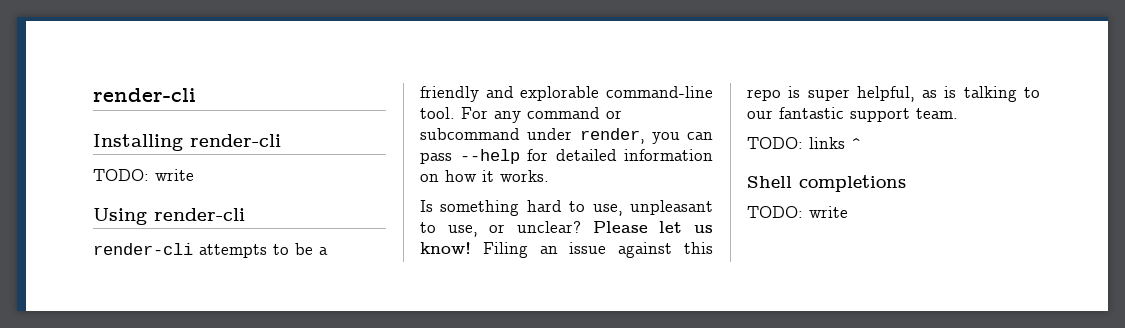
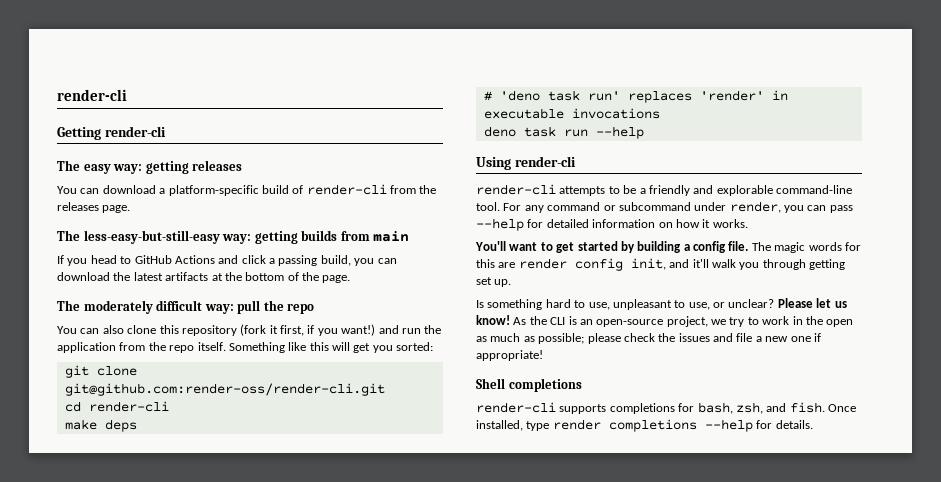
[93,88,196,102] [93,134,281,151] [93,169,194,181] render-cli // Installing render-cli // TODO: write -> [57,89,127,101] [57,126,166,140] [57,160,243,174] [57,184,437,196] [57,202,131,213] [57,230,410,244] [57,255,397,266] [57,272,351,283] [57,300,315,314] [57,324,442,336] [57,342,434,353] [64,365,137,378] [64,383,385,396] [64,401,169,412] [64,419,137,432] [483,90,788,103] [483,108,660,119] [483,126,644,139] render-cli // Getting render-cli // The easy way: getting releases // You can download a platform-specific build of render-cli from the releases page. // The less-easy-but-still-easy way: getting builds from main // If you head to GitHub Actions and click a passing build, you can download the latest artifacts at the bottom of the page. // The moderately difficult way: pull the repo // You can also clone this repository (fork it first, if you want!) and run the application from the repo itself. Something like this will get you sorted: // git clone git@github.com:render-oss/render-cli.git // cd render-cli // make deps // # 'deno task run' replaces 'render' in executable invocations // deno task run --help
(549, 176) none -> [475,241,861,253] [476,258,845,271] [476,277,512,287] // You'll want to get started by building a config file. The magic words for this are render config init, and it'll walk you through getting set up.
[482,242,713,258] [747,86,1040,102] [747,107,958,122] [747,137,861,149] [747,175,906,192] [747,206,848,218] Filing an issue against this repo is super helpful, as is talking to our fantastic support team. // TODO: links ^ // Shell completions // TODO: write -> [513,316,854,327] [476,333,821,344] [476,350,543,361] [476,378,582,392] [476,402,856,414] [476,419,813,432] As the CLI is an open-source project, we try to work in the open as much as possible; please check the issues and file a new one if appropriate! // Shell completions // render-cli supports completions for bash, zsh, and fish. Once installed, type render completions --help for details.

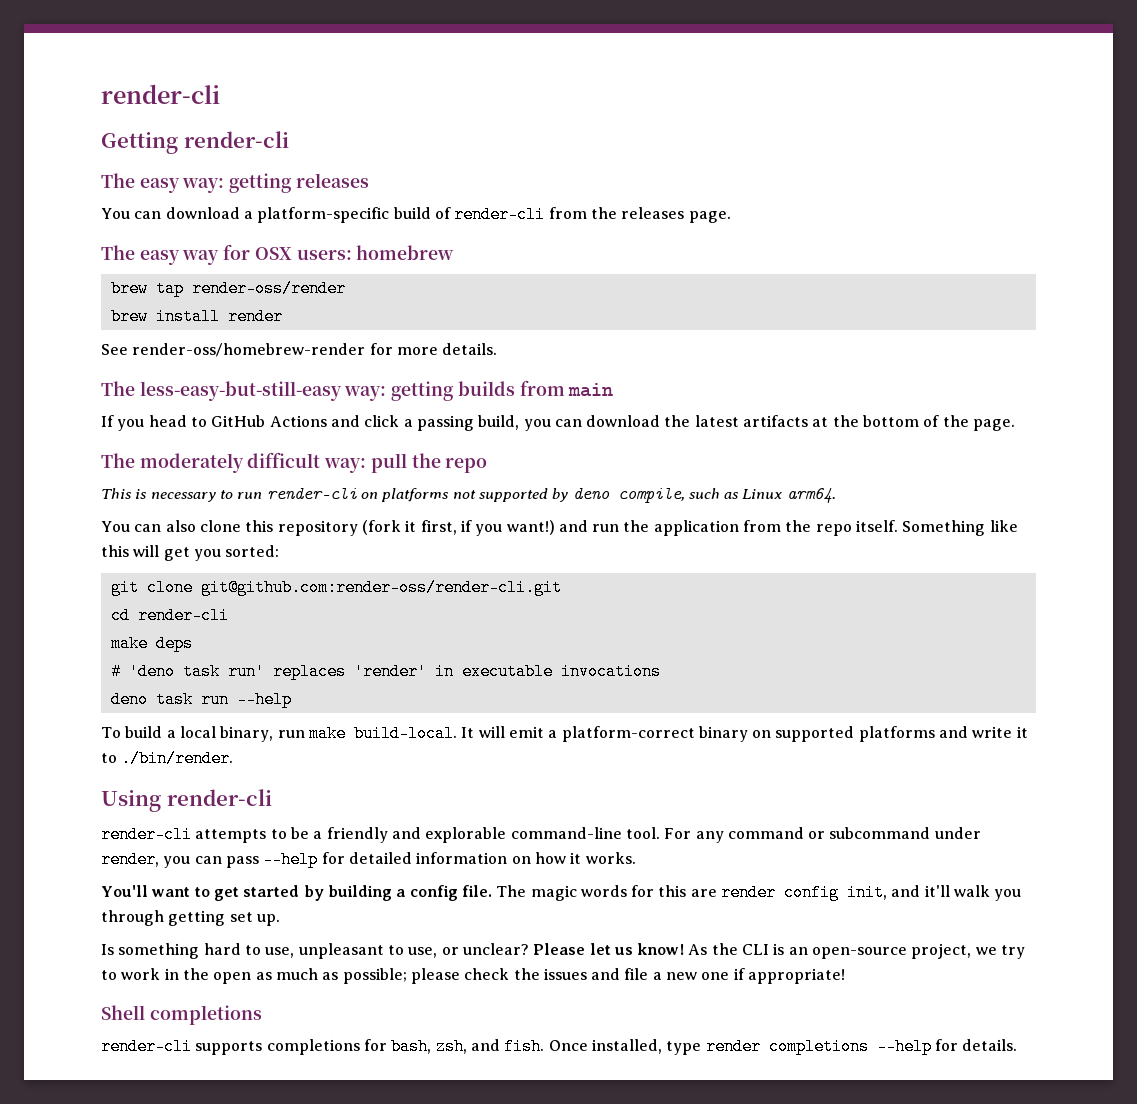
(131, 209) none -> [101,244,455,265] [110,280,346,297] [110,308,283,325] [101,343,498,357] // The easy way for OSX users: homebrew // brew tap render-oss/render // brew install render // See render-oss/homebrew-render for more details.
(315, 309) none -> [101,487,836,504] // This is necessary to run render-cli on platforms not supported by deno compile, such as Linux arm64.
(644, 132) none -> [101,725,1028,742] [101,750,234,767] // To build a local binary, run make build-local. It will emit a platform-correct binary on supported platforms and write it to ./bin/render.

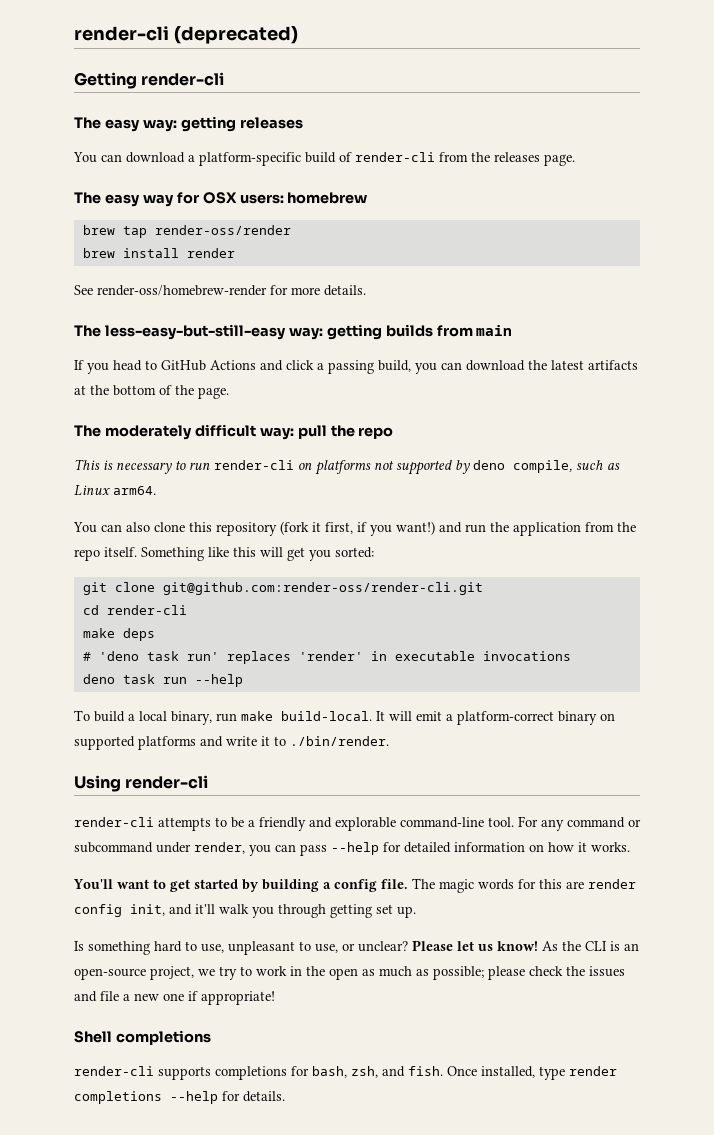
[101,84,220,104] render-cli -> [74,26,298,44] render-cli (deprecated)

